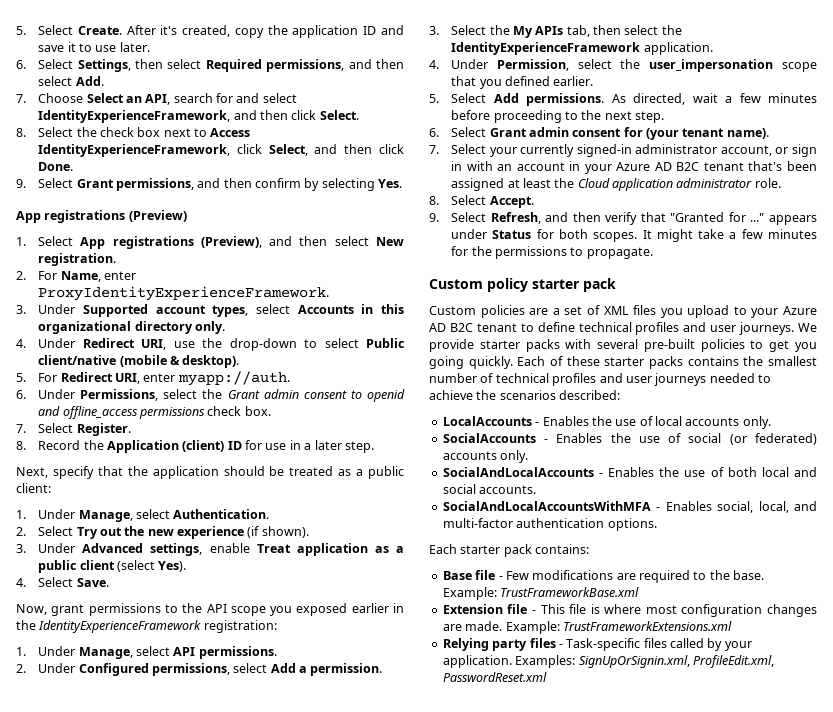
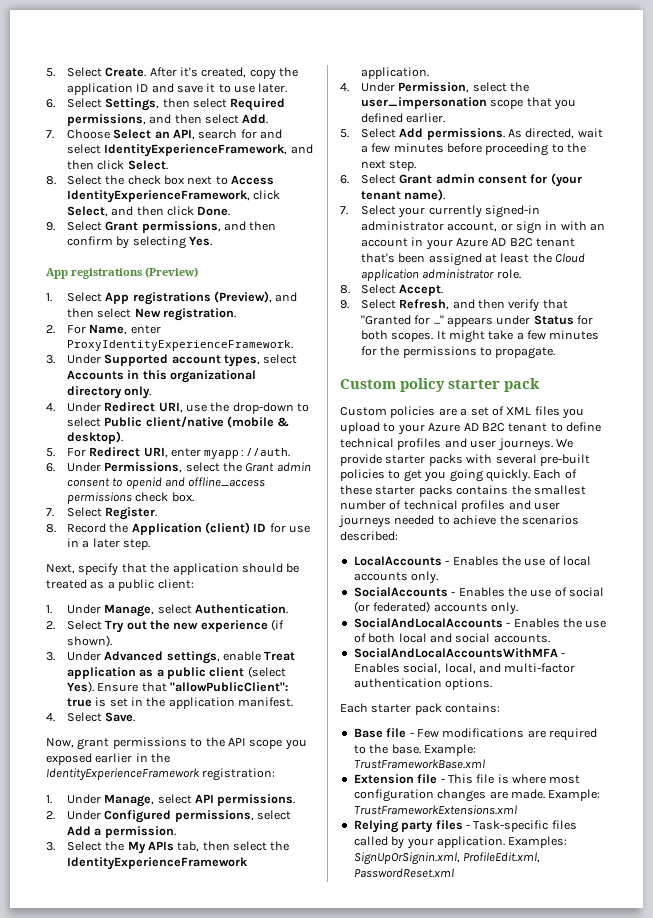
(187, 566) none -> [97,682,288,692] [66,697,294,709] Ensure that "allowPublicClient": true is set in the application manifest.

